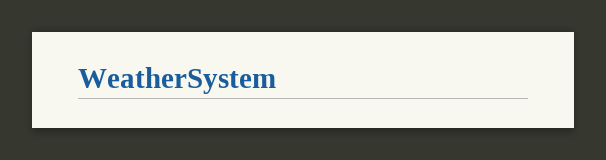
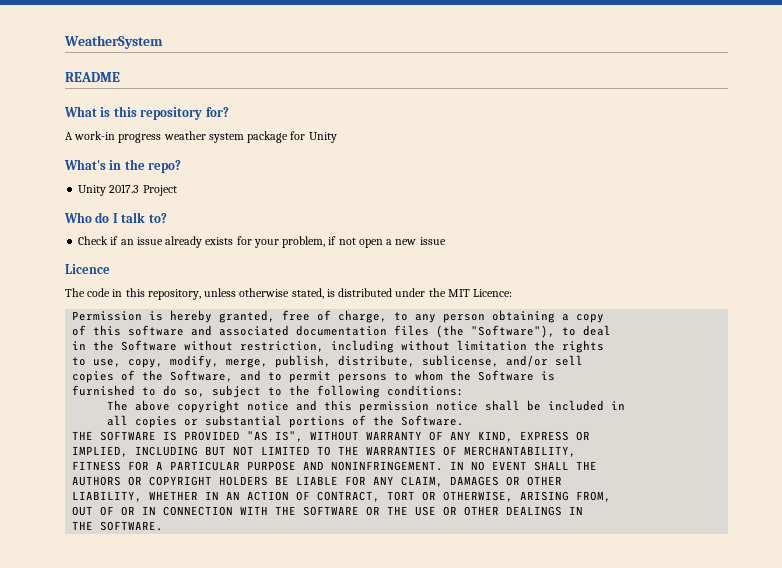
(276, 80) none -> [65,72,120,82] [64,106,229,120] [65,131,337,143] [64,159,182,173] [78,184,177,196] [64,212,167,223] [78,236,446,248] [65,264,110,274] [65,288,513,300] [72,310,605,323] [72,325,612,338] [72,340,605,353] [72,355,584,368] [72,370,556,383] [72,385,465,398] [107,400,626,413] [107,415,465,428] [72,431,591,442] [72,446,577,457] [72,461,598,471] [72,476,563,487] [72,491,612,502] [72,506,584,516] [72,521,164,531] // README // What is this repository for? // A work-in progress weather system package for Unity // What's in the repo? // Unity 2017.3 Project // Who do I talk to? // Check if an issue already exists for your problem, if not open a new issue // Licence // The code in this repository, unless otherwise stated, is distributed under the MIT Licence: // Permission is hereby granted, free of charge, to any person obtaining a copy // of this software and associated documentation files (the "Software"), to deal // in the Software without restriction, including without limitation the rights // to use, copy, modify, merge, publish, distribute, sublicense, and/or sell // copies of the Software, and to permit persons to whom the Software is // furnished to do so, subject to the following conditions: // The above copyright notice and this permission notice shall be included in // all copies or substantial portions of the Software. // THE SOFTWARE IS PROVIDED "AS IS", WITHOUT WARRANTY OF ANY KIND, EXPRESS OR // IMPLIED, INCLUDING BUT NOT LIMITED TO THE WARRANTIES OF MERCHANTABILITY, // FITNESS FOR A PARTICULAR PURPOSE AND NONINFRINGEMENT. IN NO EVENT SHALL THE // AUTHORS OR COPYRIGHT HOLDERS BE LIABLE FOR ANY CLAIM, DAMAGES OR OTHER // LIABILITY, WHETHER IN AN ACTION OF CONTRACT, TORT OR OTHERWISE, ARISING FROM, // OUT OF OR IN CONNECTION WITH THE SOFTWARE OR THE USE OR OTHER DEALINGS IN // THE SOFTWARE.

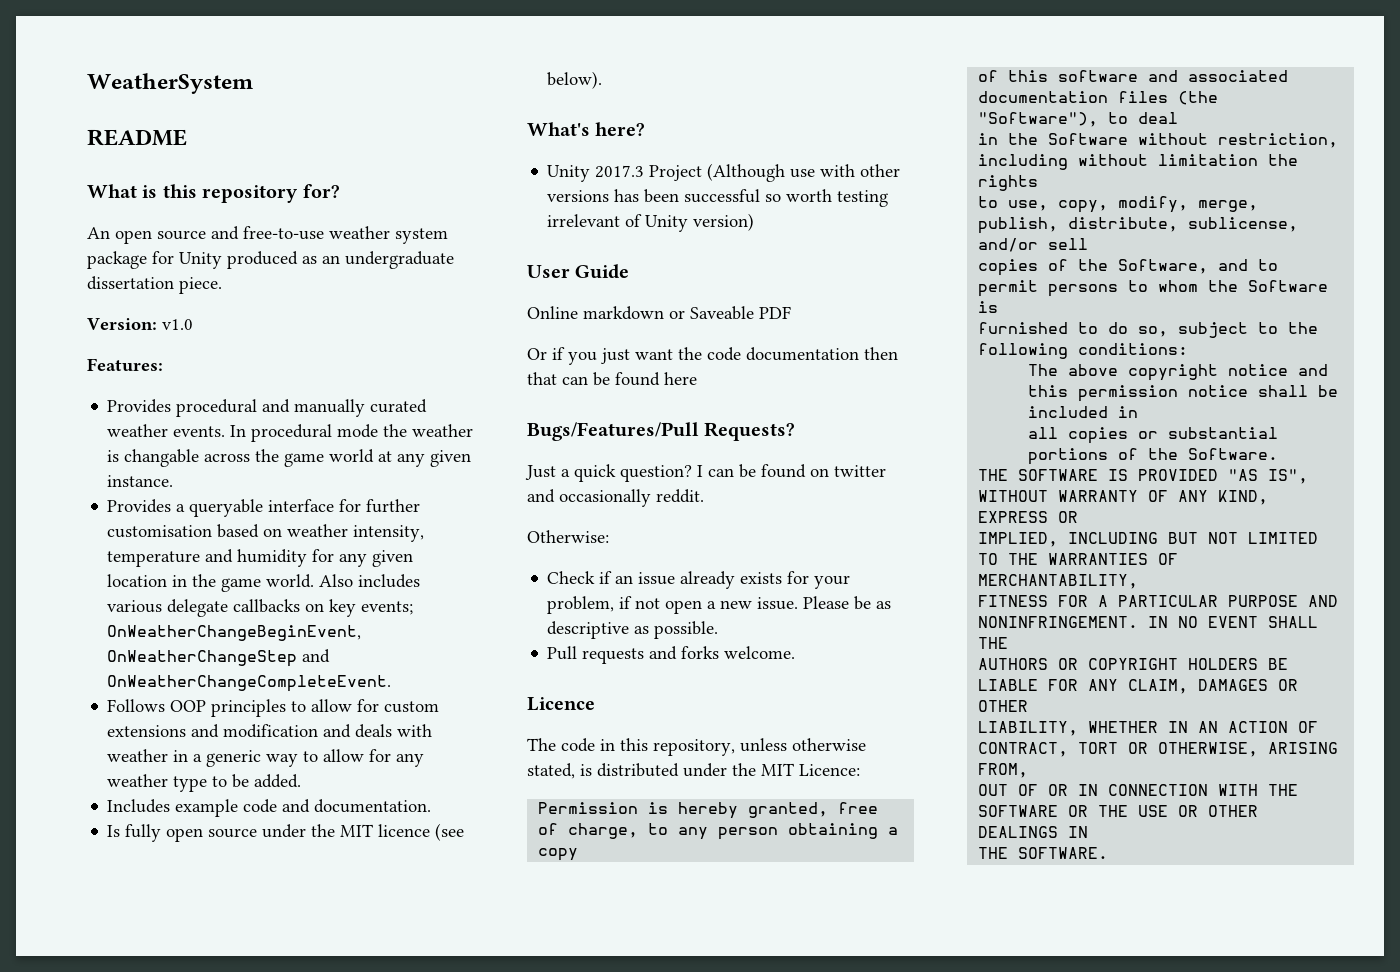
[65,131,162,143] A work-in progress -> [87,226,324,244] An open source and free-to-use
[64,159,182,173] [78,184,177,196] [64,212,167,223] // What's in the repo? // Unity 2017.3 Project // Who do I talk to? -> [227,251,454,269] [87,276,222,294] [87,318,193,330] [87,358,163,372] [107,399,428,417] [107,424,474,442] [107,449,472,467] [107,475,174,487] [107,499,421,517] [107,524,425,542] [107,549,414,567] [107,574,421,592] [107,599,414,617] [107,625,362,641] [107,649,331,667] [107,675,392,692] [107,699,440,717] [107,724,433,738] [107,749,425,767] [107,774,302,792] [107,799,432,817] [107,823,465,842] [547,71,603,89] [527,122,646,136] [547,163,901,182] [547,189,889,207] [547,213,755,232] [527,264,630,279] [527,306,791,320] [527,347,898,365] [527,372,697,386] [527,422,796,441] [525,464,886,482] [527,489,704,507] [527,530,609,543] produced as an undergraduate dissertation piece. // Version: v1.0 // Features: // Provides procedural and manually curated weather events. In procedural mode the weather is changable across the game world at any given instance. // Provides a queryable interface for further customisation based on weather intensity, temperature and humidity for any given location in the game world. Also includes various delegate callbacks on key events; OnWeatherChangeBeginEvent, OnWeatherChangeStep and OnWeatherChangeCompleteEvent. // Follows OOP principles to allow for custom extensions and modification and deals with weather in a generic way to allow for any weather type to be added. // Includes example code and documentation. // Is fully open source under the MIT licence (see below). // What's here? // Unity 2017.3 Project (Although use with other versions has been successful so worth testing irrelevant of Unity version) // User Guide // Online markdown or Saveable PDF // Or if you just want the code documentation then that can be found here // Bugs/Features/Pull Requests? // Just a quick question? I can be found on twitter and occasionally reddit. // Otherwise:
[419,237,446,245] issue -> [757,596,892,610] [547,621,719,639] [547,646,796,664] issue. Please be as descriptive as possible. // Pull requests and forks welcome.

